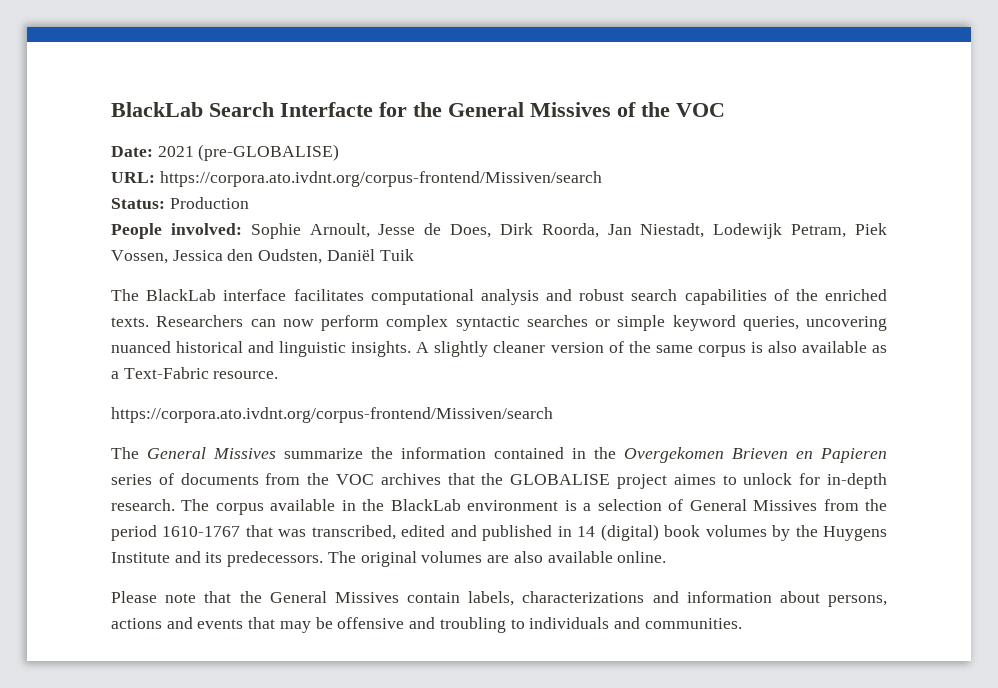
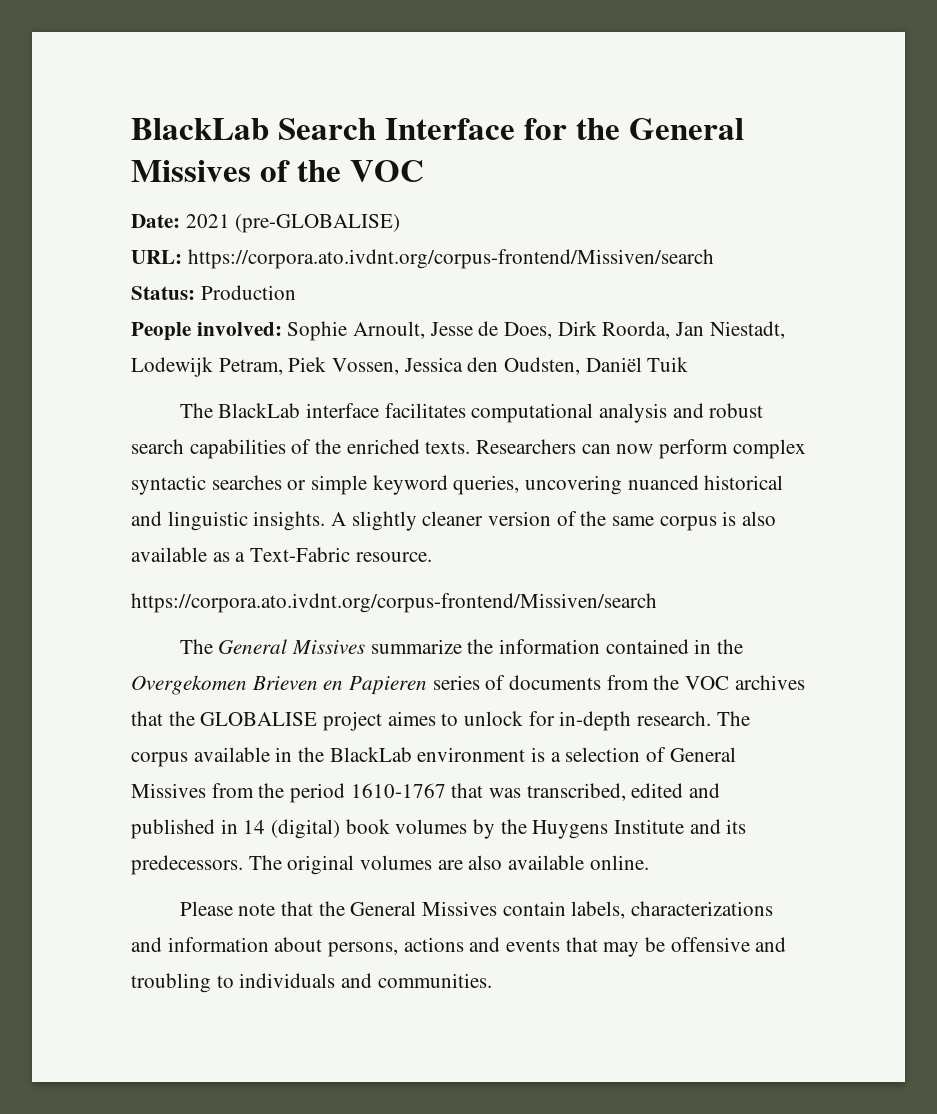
[280,102,373,117] Interfacte -> [384,118,515,140] Interface

